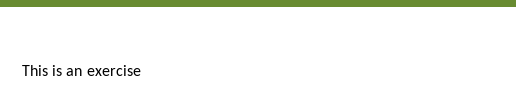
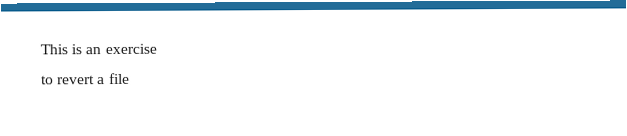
(141, 70) none -> [41,72,130,85] // to revert a file

